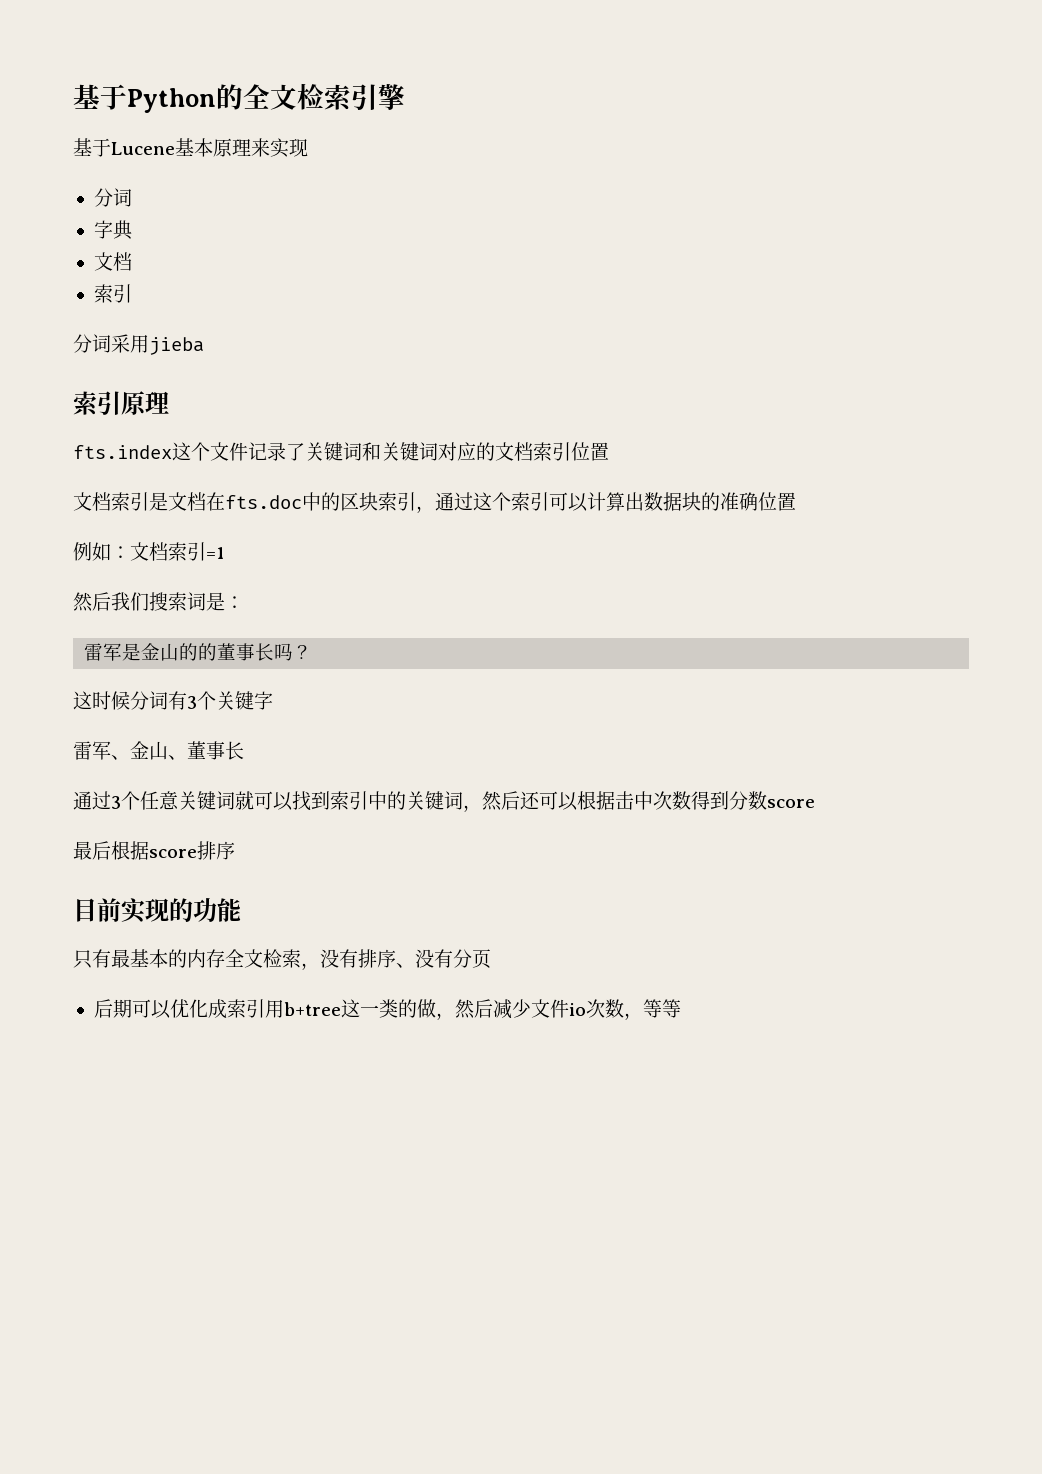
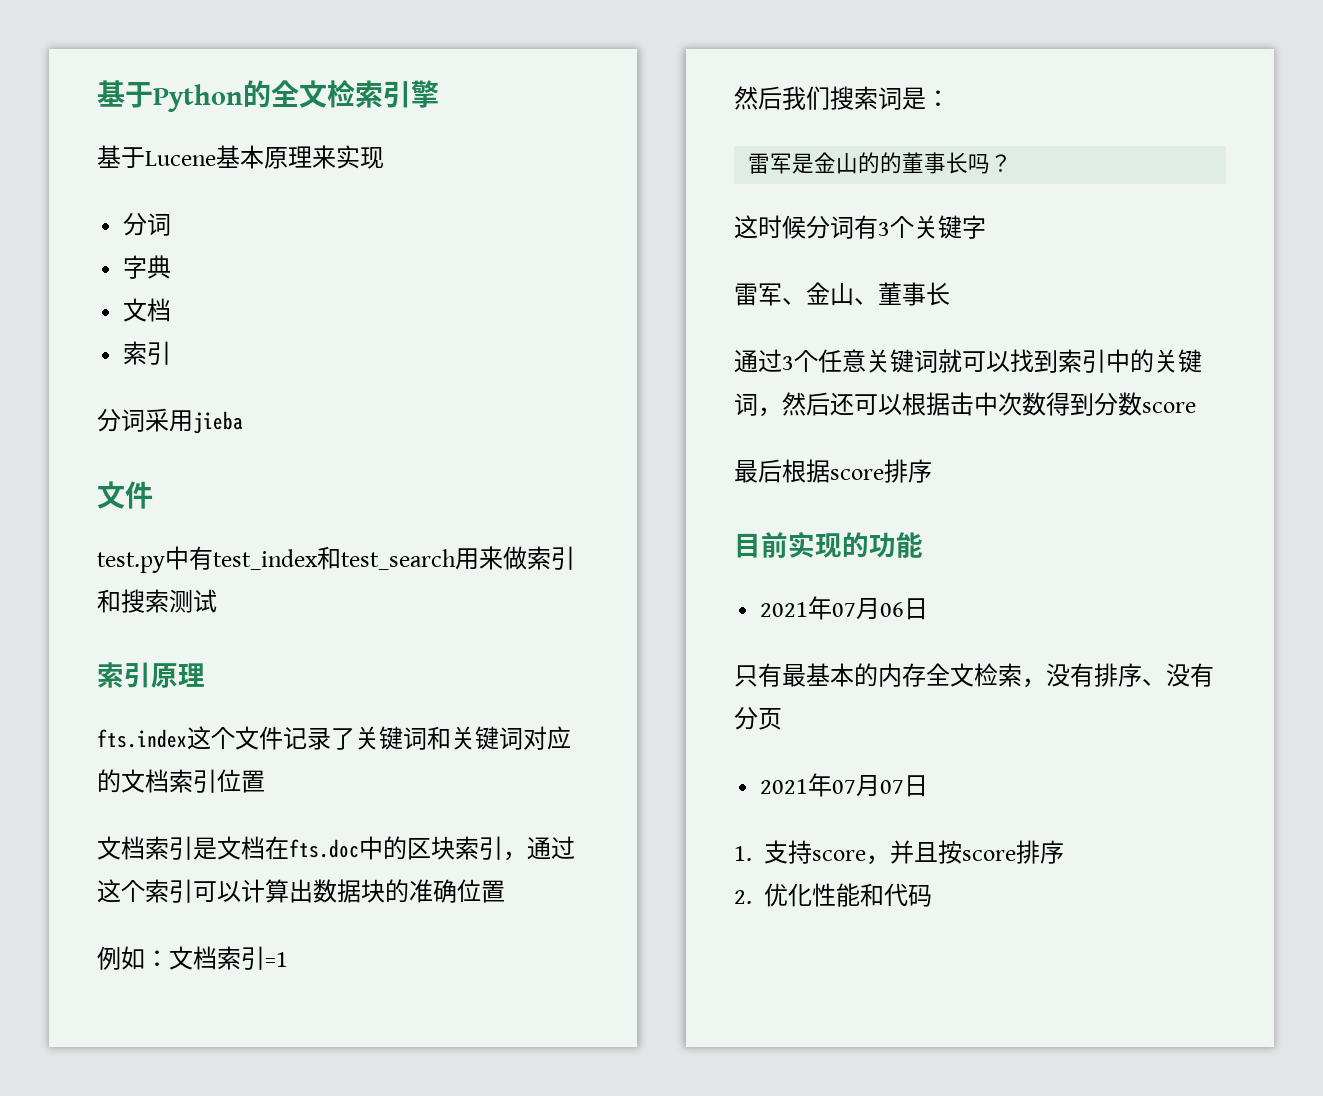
(204, 346) none -> [97,481,153,509] [97,546,575,573] [97,589,217,613] // 文件 // test.py中有test_index和test_search用来做索引和搜索测试
(241, 910) none -> [760,596,929,620] // 2021年07月06日
[93,999,681,1020] 后期可以优化成索引用b+tree这一类的做，然后减少文件io次数，等等 -> [760,773,929,797] [734,840,1064,865] [734,883,932,907] 2021年07月07日 // 1.支持score，并且按score排序 // 2.优化性能和代码

